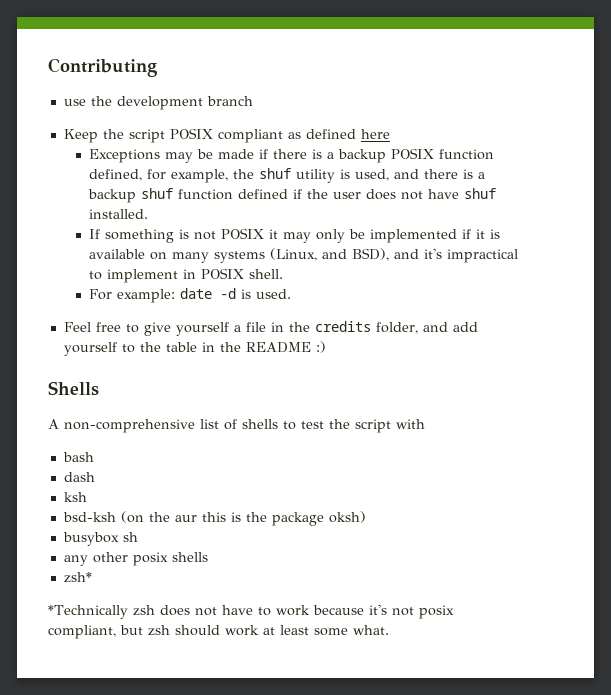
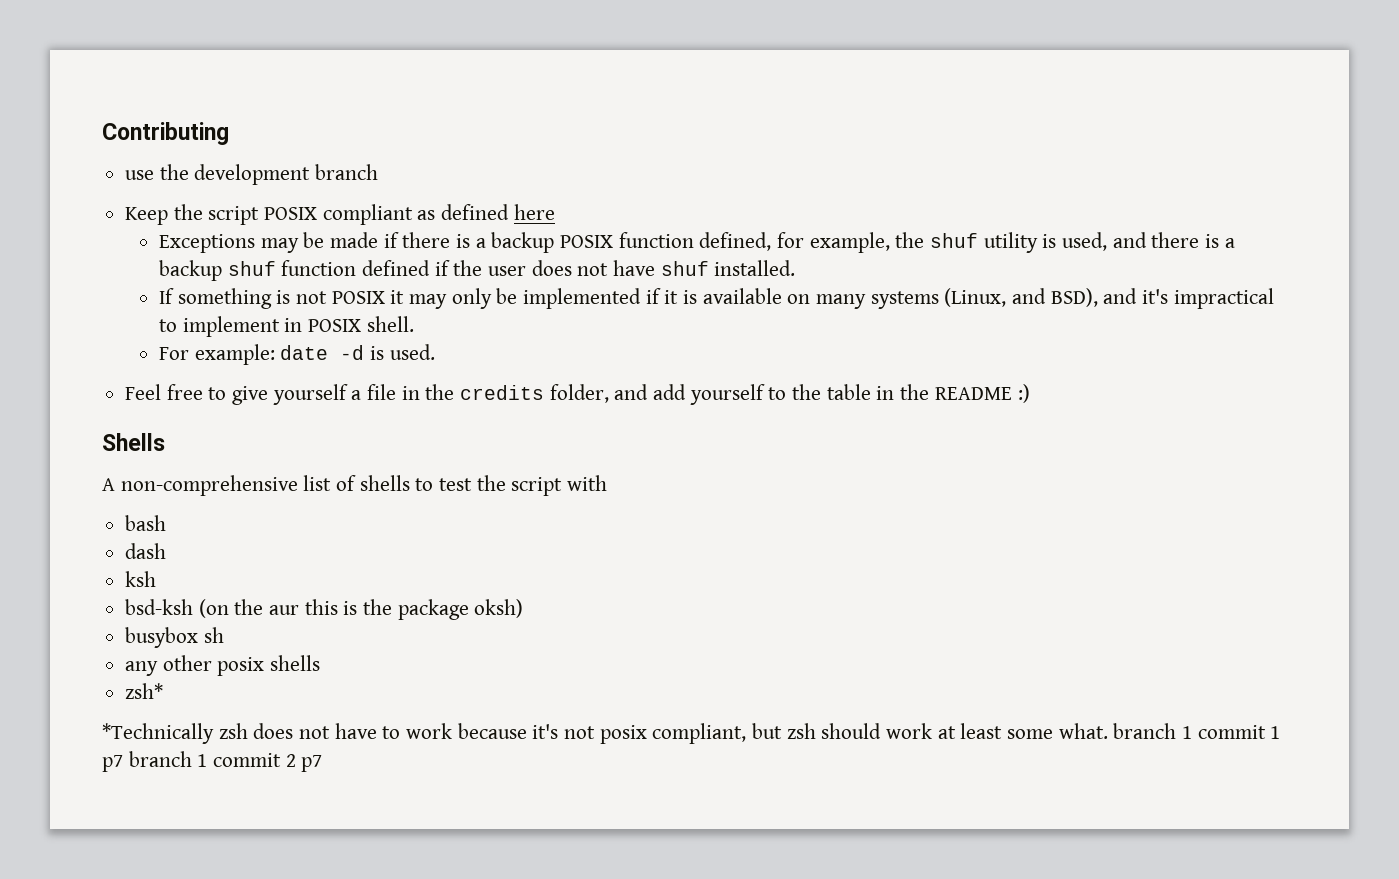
(389, 630) none -> [1113,723,1281,739] [102,751,323,772] branch 1 commit 1 p7 branch 1 commit 2 p7

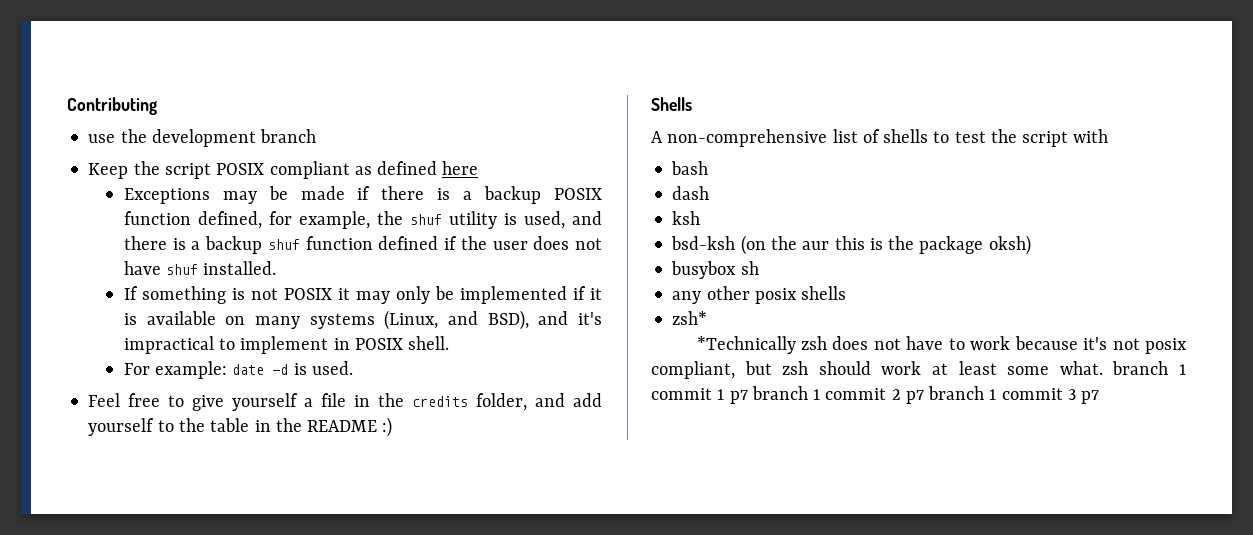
(323, 763) none -> [928,386,1100,404] branch 1 commit 3 p7

